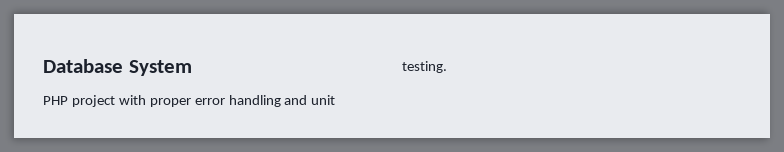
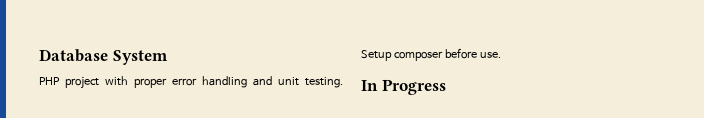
(447, 67) none -> [361,48,501,61] [361,79,446,95] Setup composer before use. // In Progress

